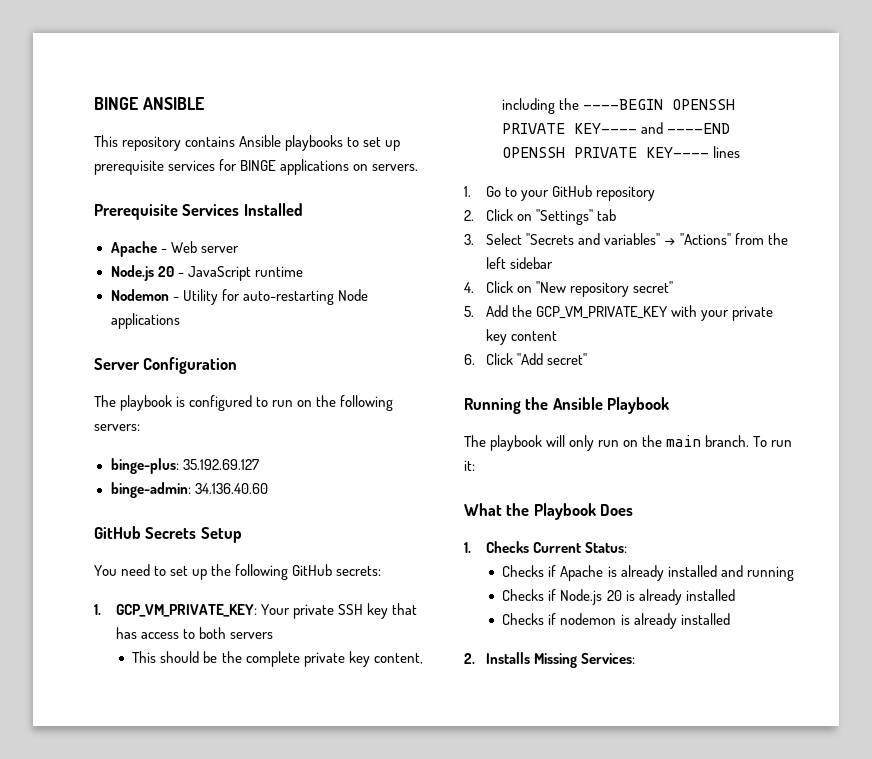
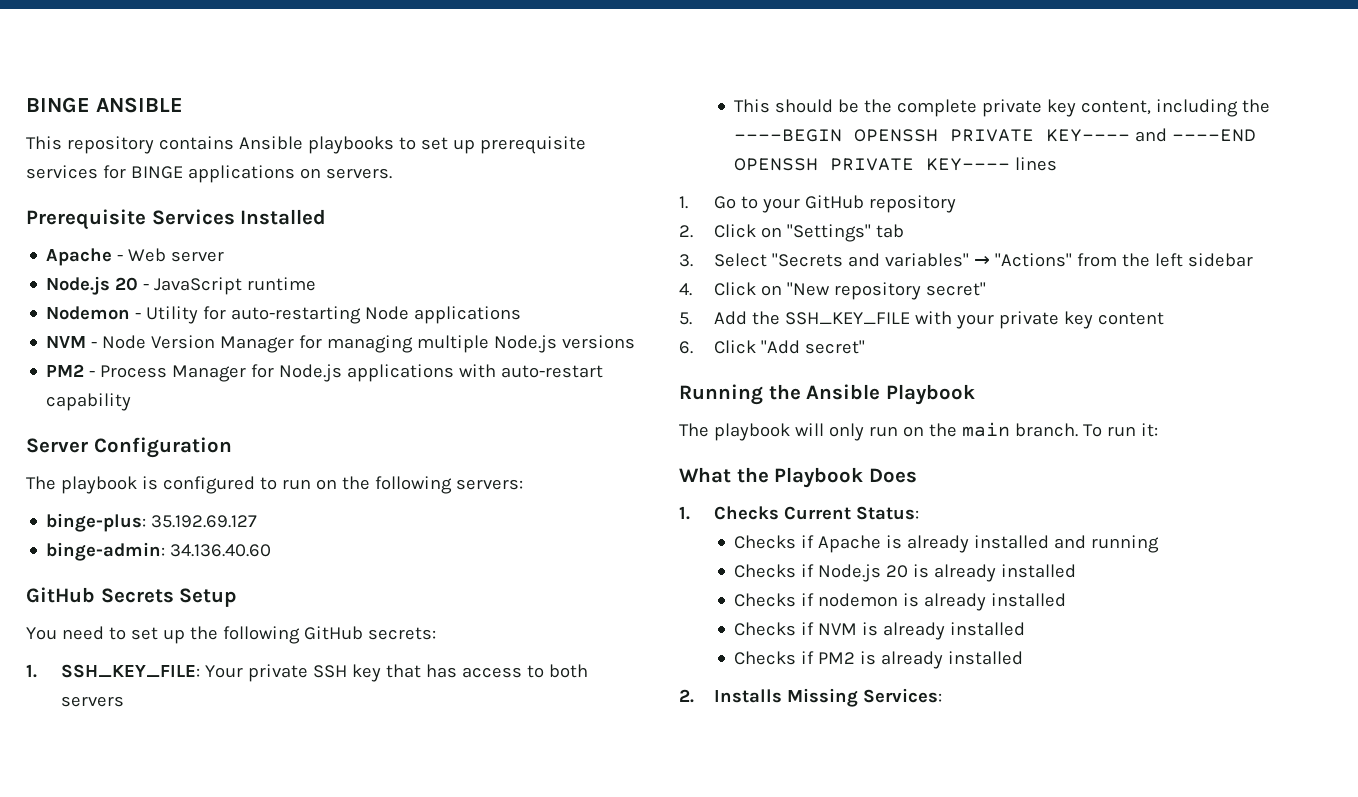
(180, 321) none -> [46,335,636,353] [46,364,604,382] [46,393,132,411] // NVM - Node Version Manager for managing multiple Node.js versions // PM2 - Process Manager for Node.js applications with auto-restart capability
[115,604,257,617] GCP_VM_PRIVATE_KEY: -> [60,664,200,678] SSH_KEY_FILE:
[535,306,667,319] GCP_VM_PRIVATE_KEY -> [784,312,910,325] SSH_KEY_FILE
(730, 619) none -> [734,622,1026,640] [734,651,1024,669] // Checks if NVM is already installed // Checks if PM2 is already installed

